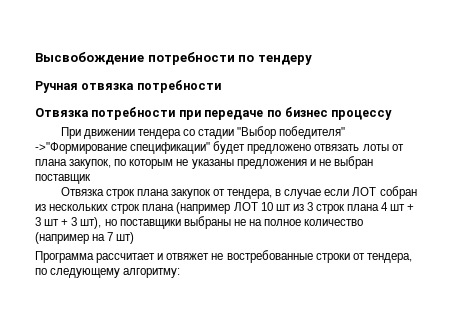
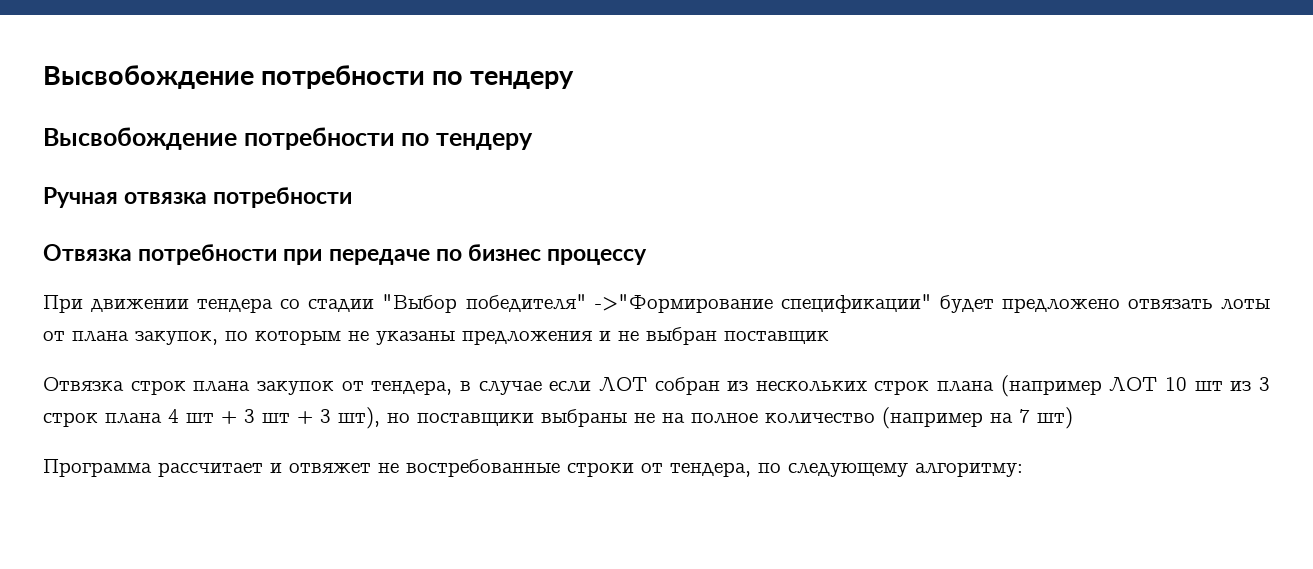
[35,52,312,65] Высвобождение потребности по тендеру -> [43,65,575,89] [43,127,533,150] Высвобождение потребности по тендеру // Высвобождение потребности по тендеру

